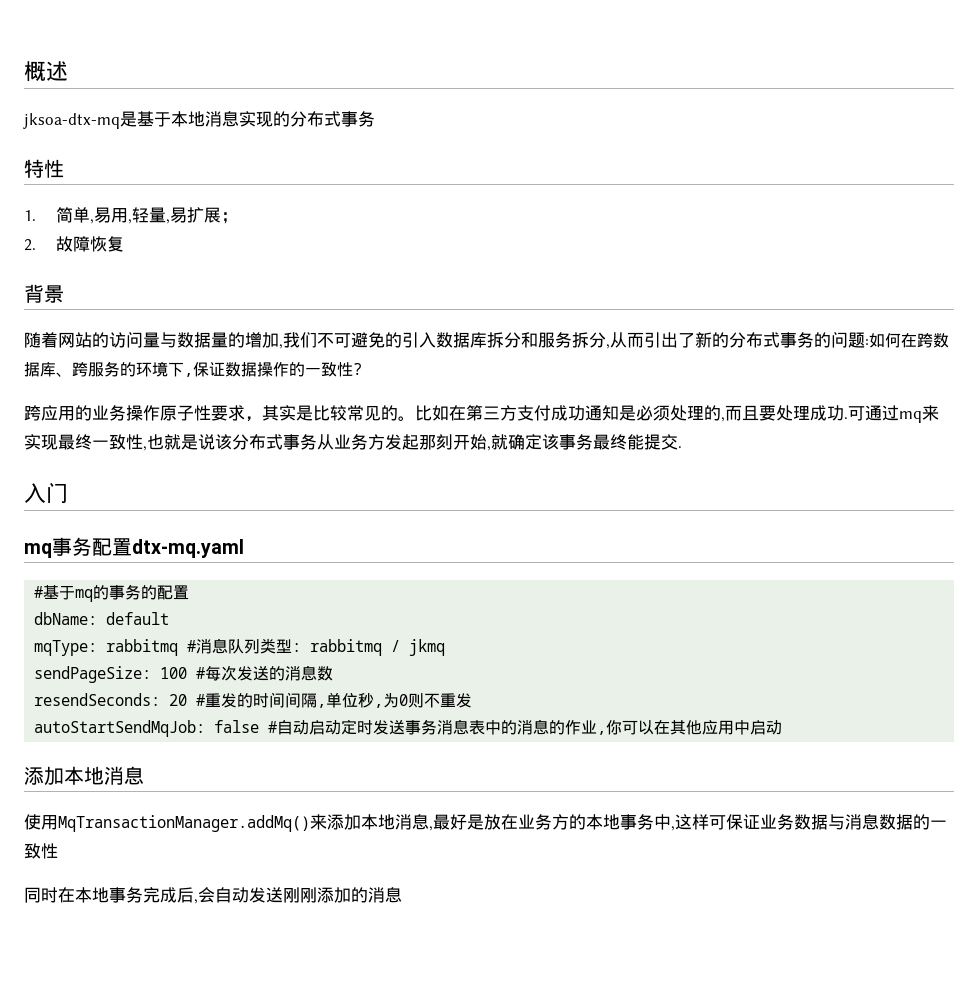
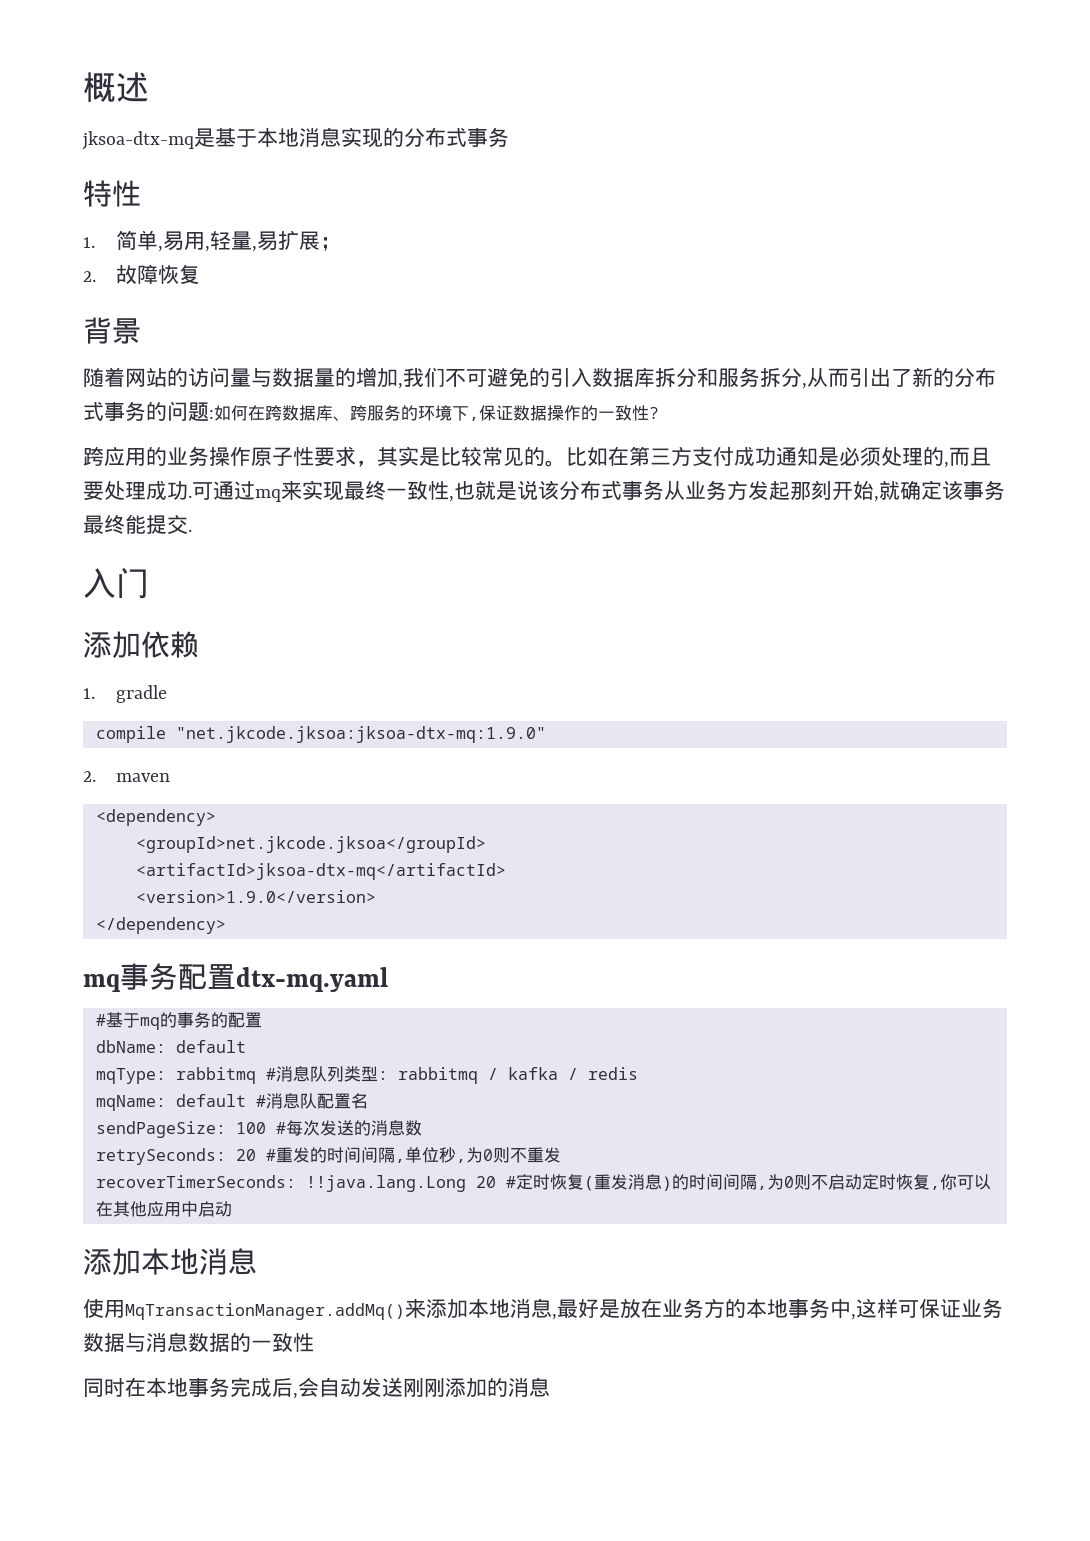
(68, 493) none -> [83,631,199,658] [83,685,168,703] [95,726,546,743] [83,771,171,782] [95,809,216,826] [135,836,486,853] [135,863,506,880] [135,890,376,903] [95,917,226,934] // 添加依赖 // 1. gradle // compile "net.jkcode.jksoa:jksoa-dtx-mq:1.9.0" // 2. maven // <dependency> // <groupId>net.jkcode.jksoa</groupId> // <artifactId>jksoa-dtx-mq</artifactId> // <version>1.9.0</version> // </dependency>
[409,639,446,656] jkmq -> [507,1067,638,1080] [95,1093,368,1111] kafka / redis // mqName: default #消息队配置名
[34,693,161,706] resendSeconds: -> [95,1148,226,1165] retrySeconds:
[34,719,598,737] autoStartSendMqJob: false #自动启动定时发送事务消息表中的消息的作业 -> [95,1174,930,1192] recoverTimerSeconds: !!java.lang.Long 20 #定时恢复(重发消息)的时间间隔,为0则不启动定时恢复

